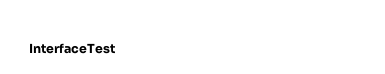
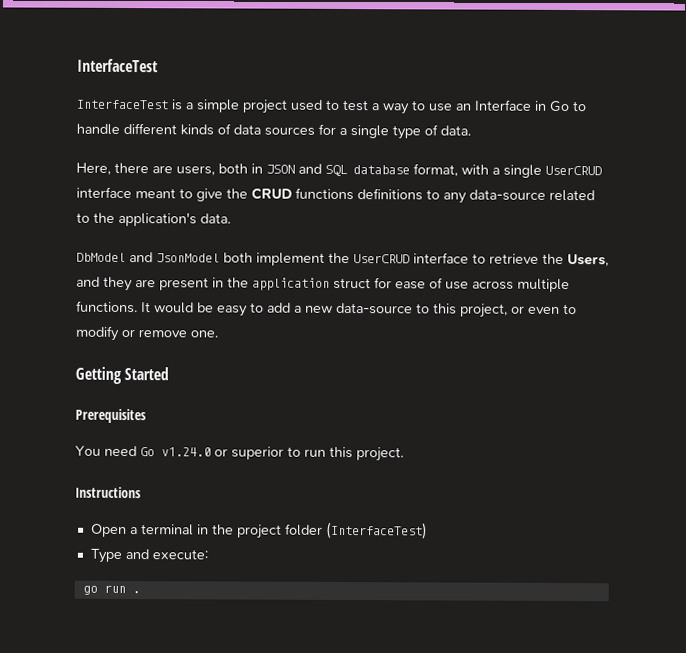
[29,43,115,54] InterfaceTest -> [77,58,158,73] [76,99,587,115] [76,123,471,140] [76,162,602,178] [76,186,595,204] [76,211,231,227] [76,252,609,267] [76,276,570,293] [76,300,577,318] [75,325,218,341] [75,366,170,384] [75,408,146,424] [75,445,404,462] [75,486,141,499] [90,521,428,540] [89,548,208,563] [82,584,140,595] InterfaceTest // InterfaceTest is a simple project used to test a way to use an Interface in Go to handle different kinds of data sources for a single type of data. // Here, there are users, both in JSON and SQL database format, with a single UserCRUD interface meant to give the CRUD functions definitions to any data-source related to the application's data. // DbModel and JsonModel both implement the UserCRUD interface to retrieve the Users, and they are present in the application struct for ease of use across multiple functions. It would be easy to add a new data-source to this project, or even to modify or remove one. // Getting Started // Prerequisites // You need Go v1.24.0 or superior to run this project. // Instructions // Open a terminal in the project folder (InterfaceTest) // Type and execute: // go run .

